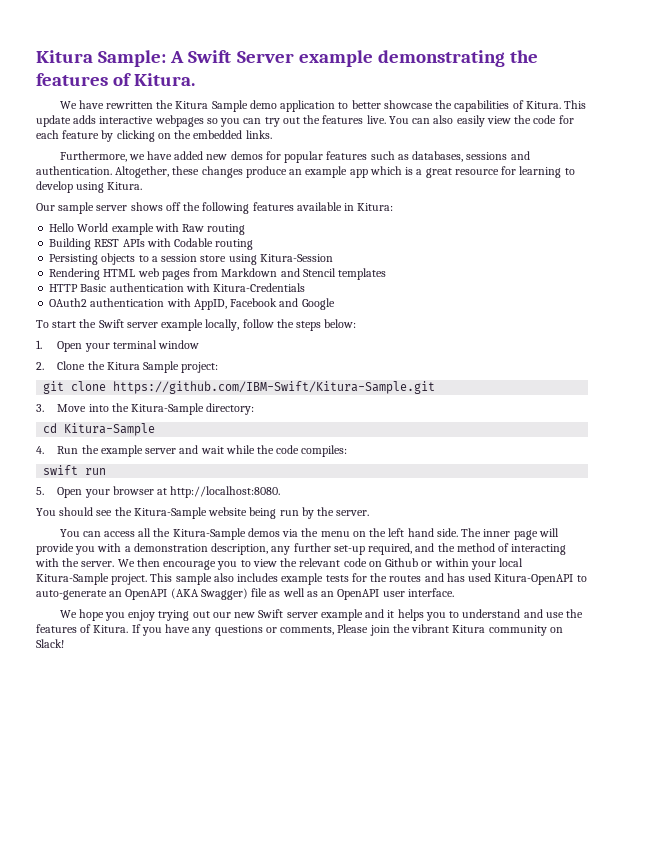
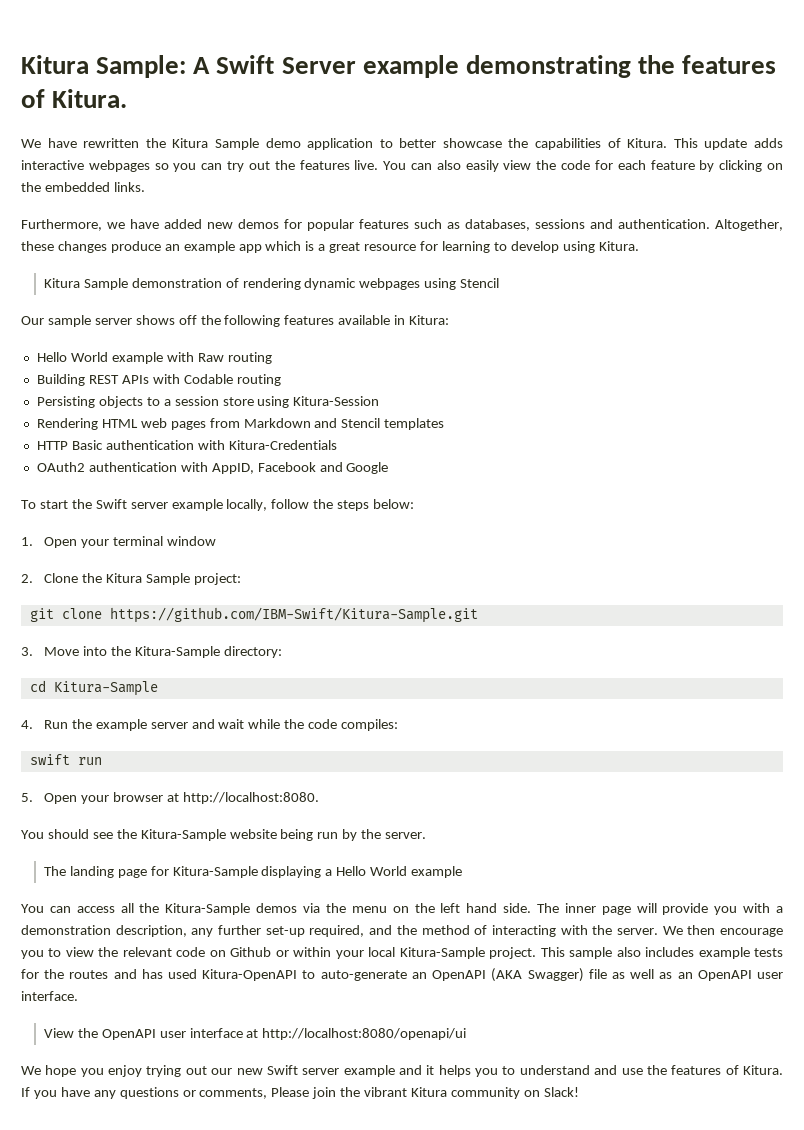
(143, 186) none -> [43,278,500,290] // Kitura Sample demonstration of rendering dynamic webpages using Stencil
(370, 513) none -> [43,866,463,878] // The landing page for Kitura-Sample displaying a Hello World example
(454, 592) none -> [43,1028,467,1040] // View the OpenAPI user interface at http://localhost:8080/openapi/ui

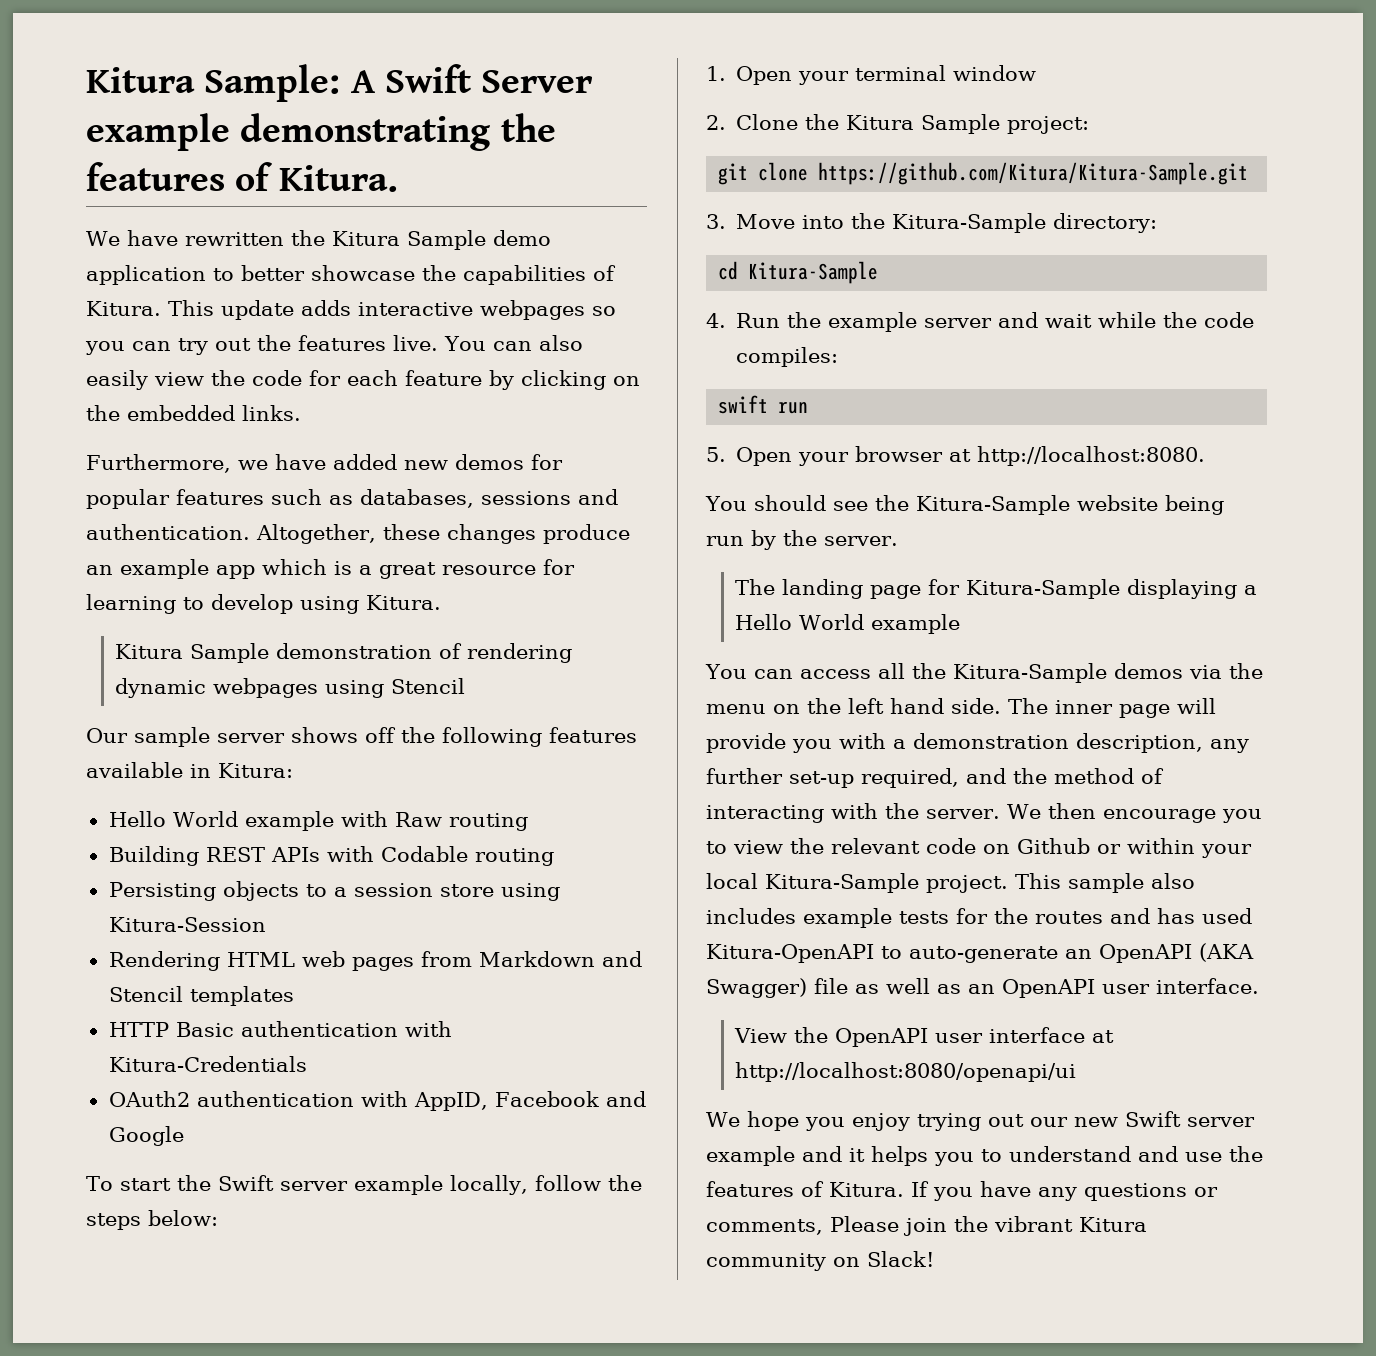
[109,607,478,623] https://github.com/IBM-Swift/Kitura-Sample.git -> [818,162,1249,185] https://github.com/Kitura/Kitura-Sample.git

